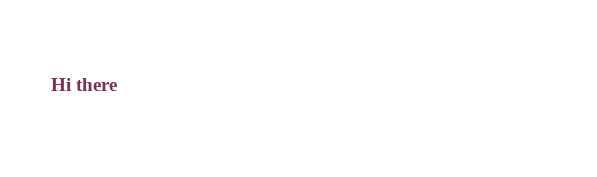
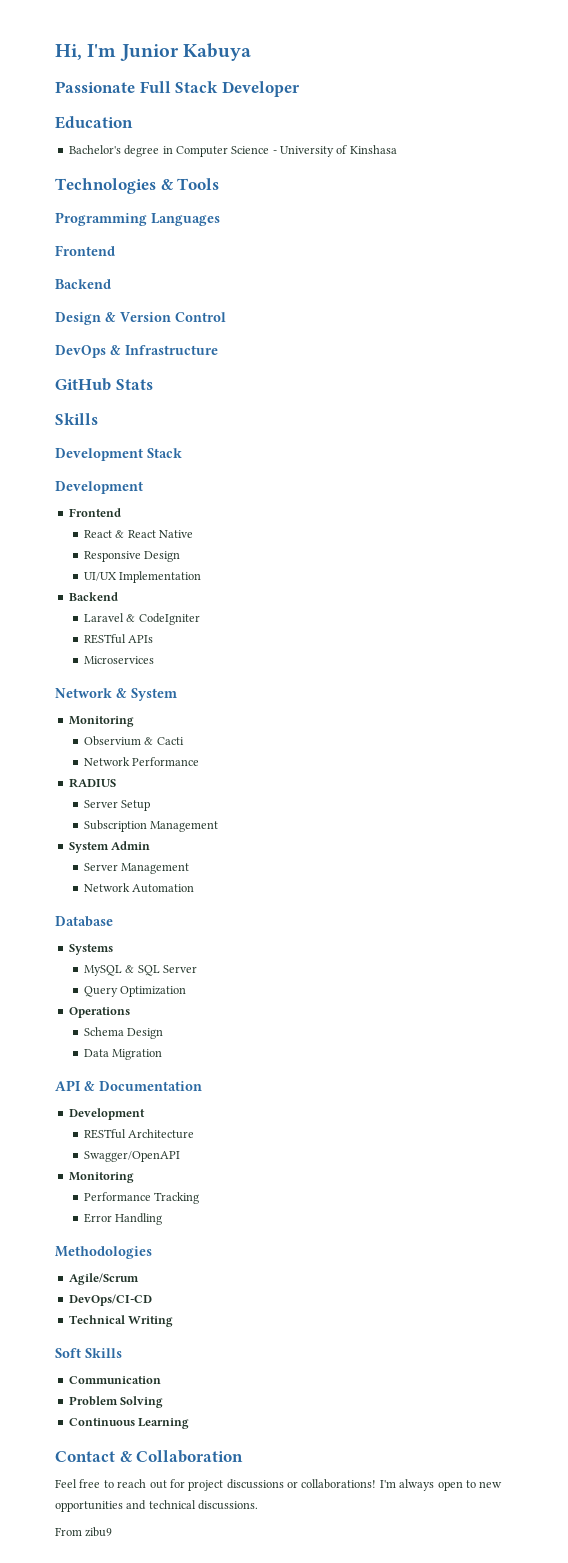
[51,78,118,91] Hi there -> [55,43,251,61] [55,81,300,97] [55,116,133,129] [68,145,397,157] [55,178,220,194] [55,212,220,226] [55,245,115,256] [55,279,111,289] [55,312,226,325] [55,345,218,358] [55,378,153,391] [55,413,98,425] [55,448,182,461] [55,481,143,494] [68,508,121,517] [84,530,194,538] [84,551,181,562] [84,571,202,583] [68,592,118,601] [84,613,200,625] [84,634,154,644] [84,656,155,664] [55,688,177,701] [68,716,134,727] [84,736,184,746] [84,757,200,766] [68,778,116,788] [84,800,151,811] [84,820,219,832] [68,841,151,853] [84,863,190,874] [84,883,195,893] [55,916,113,927] [68,944,113,955] [84,965,198,976] [84,986,187,997] [68,1007,130,1018] [84,1027,164,1039] [84,1049,163,1060] [55,1080,202,1091] [68,1108,145,1120] [84,1129,195,1139] [84,1151,181,1162] [68,1172,134,1183] [84,1192,200,1204] [84,1213,163,1225] [55,1246,152,1259] [68,1273,139,1285] [68,1294,152,1306] [68,1315,174,1327] [55,1348,122,1358] [68,1376,161,1384] [68,1396,164,1408] [68,1418,190,1429] [55,1450,244,1463] [55,1479,503,1491] [55,1500,259,1512] [55,1527,113,1537] Hi, I'm Junior Kabuya // Passionate Full Stack Developer // Education // Bachelor's degree in Computer Science - University of Kinshasa // Technologies & Tools // Programming Languages // Frontend // Backend // Design & Version Control // DevOps & Infrastructure // GitHub Stats // Skills // Development Stack // Development // Frontend // React & React Native // Responsive Design // UI/UX Implementation // Backend // Laravel & CodeIgniter // RESTful APIs // Microservices // Network & System // Monitoring // Observium & Cacti // Network Performance // RADIUS // Server Setup // Subscription Management // System Admin // Server Management // Network Automation // Database // Systems // MySQL & SQL Server // Query Optimization // Operations // Schema Design // Data Migration // API & Documentation // Development // RESTful Architecture // Swagger/OpenAPI // Monitoring // Performance Tracking // Error Handling // Methodologies // Agile/Scrum // DevOps/CI-CD // Technical Writing // Soft Skills // Communication // Problem Solving // Continuous Learning // Contact & Collaboration // Feel free to reach out for project discussions or collaborations! I'm always open to new opportunities and technical discussions. // From zibu9

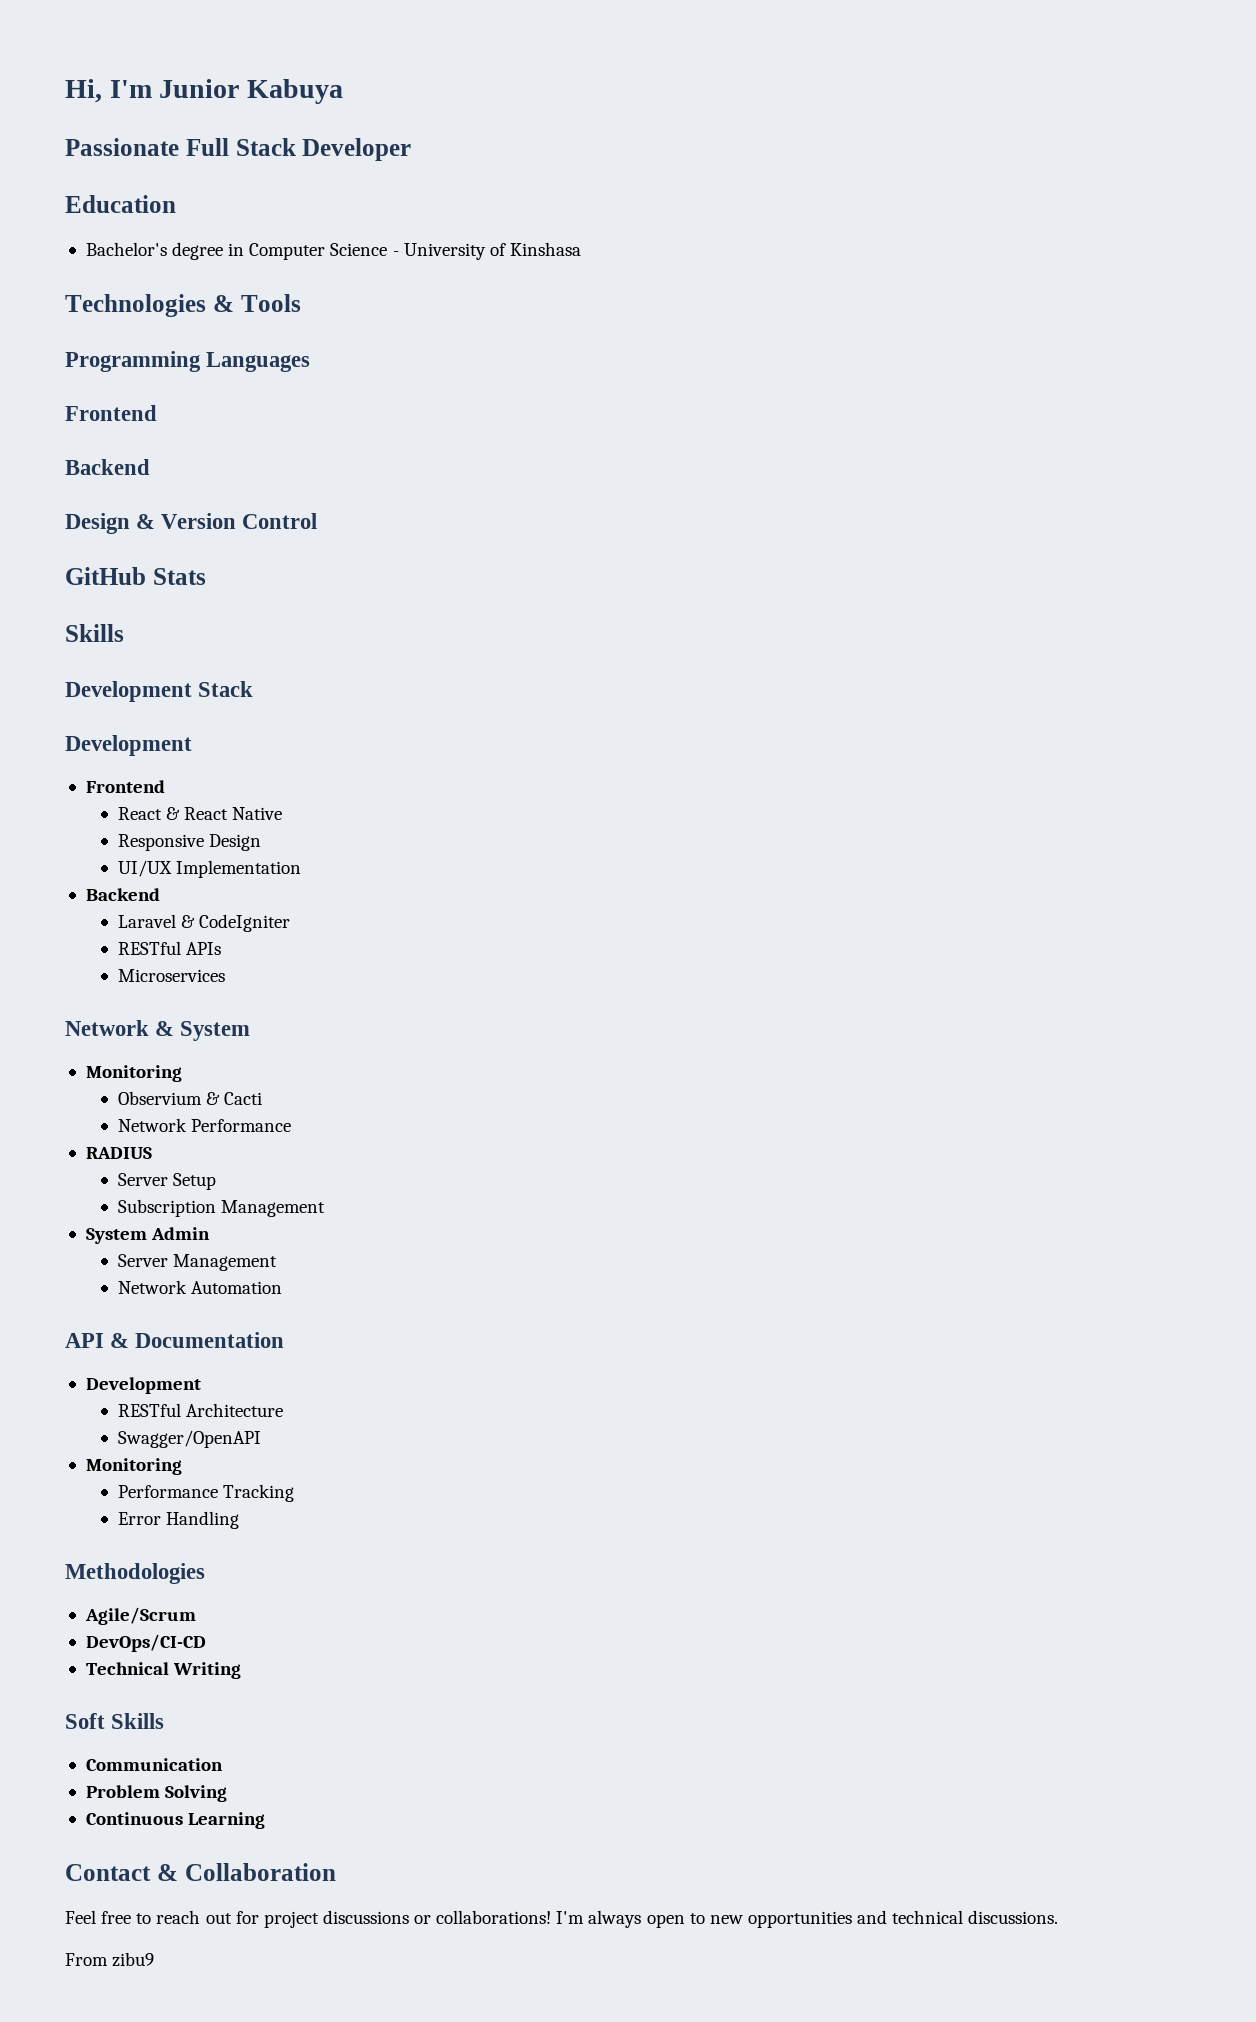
[55,345,218,358] // DevOps & Infrastructure -> (318, 521) none
[55,916,113,927] [68,944,113,955] [84,965,198,976] [84,986,187,997] [68,1007,130,1018] [84,1027,164,1039] [84,1049,163,1060] // Database // Systems // MySQL & SQL Server // Query Optimization // Operations // Schema Design // Data Migration -> (283, 1287) none

